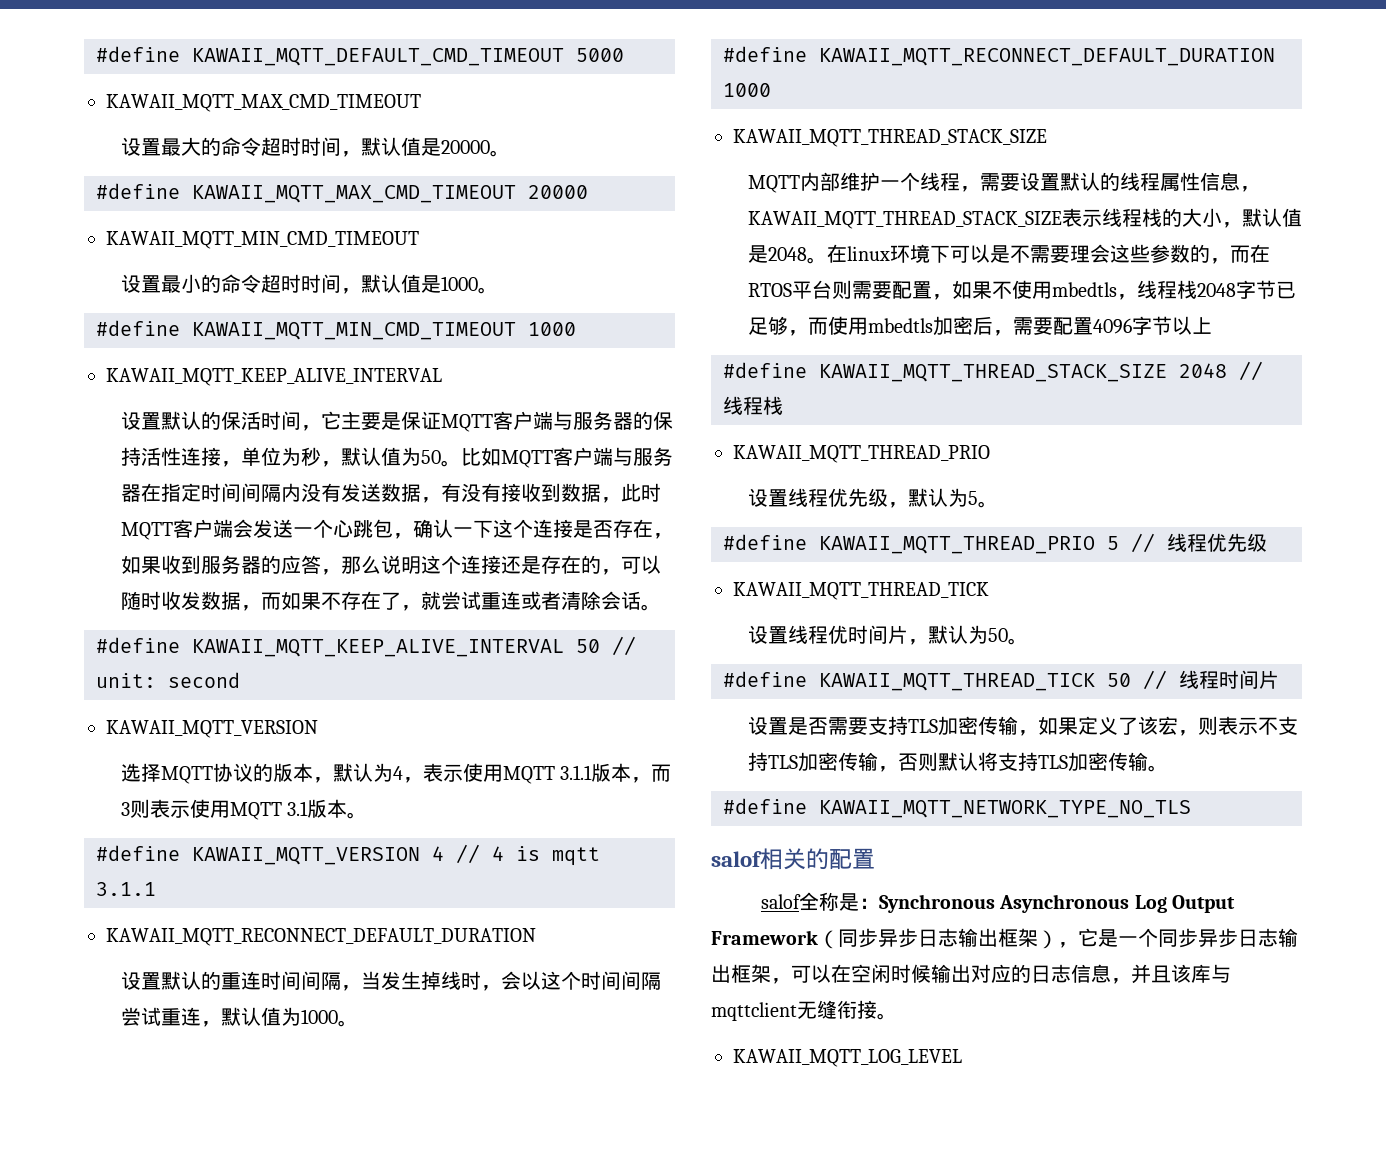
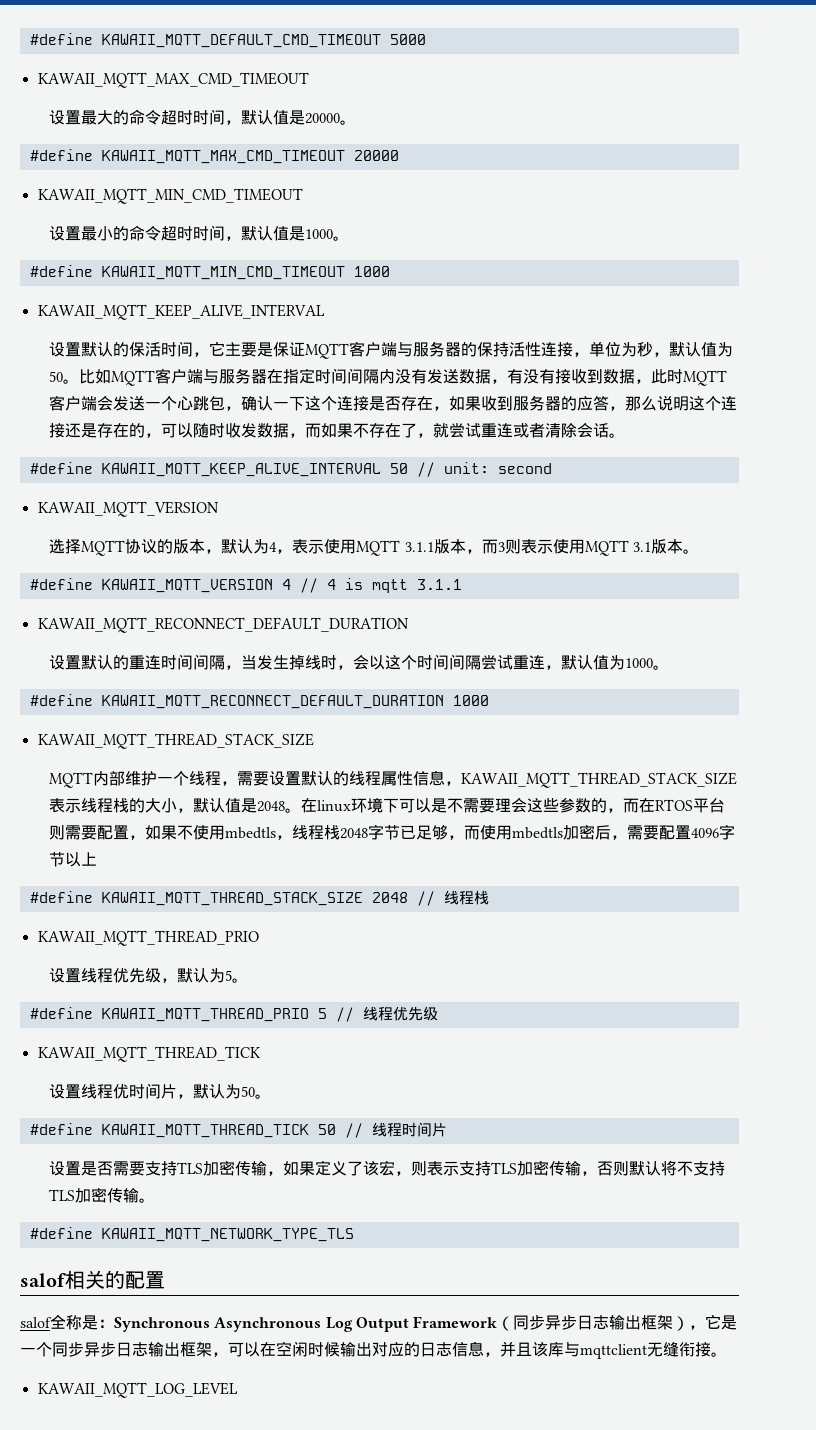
[1257,717,1278,735] 不 -> (460, 1168) none
(998, 761) none -> [677,1161,694,1176] 不
[819,800,1191,818] KAWAII_MQTT_NETWORK_TYPE_NO_TLS -> [101,1228,354,1242] KAWAII_MQTT_NETWORK_TYPE_TLS

